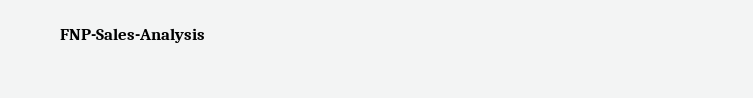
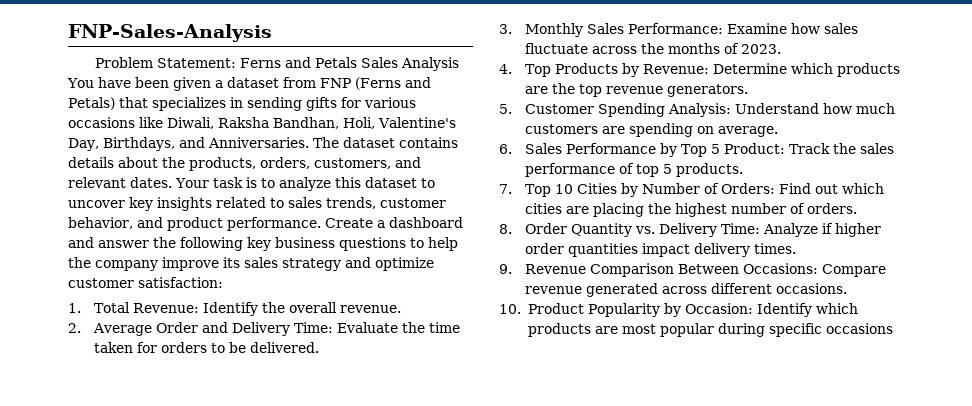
(205, 35) none -> [94,57,459,71] [67,77,431,91] [68,97,416,111] [68,117,456,129] [68,137,458,151] [68,157,421,171] [68,177,435,191] [68,197,446,211] [68,217,463,231] [68,237,458,251] [68,257,434,271] [68,277,223,288] [68,302,401,316] [68,322,460,336] [93,342,319,353] [499,23,858,37] [524,43,781,54] [499,63,900,77] [524,83,748,97] [499,103,895,117] [524,123,778,137] [499,143,894,157] [524,163,743,177] [499,183,884,197] [524,203,857,217] [499,223,881,237] [524,243,796,257] [499,263,886,277] [524,283,847,297] [499,303,858,317] [527,323,893,337] // Problem Statement: Ferns and Petals Sales Analysis You have been given a dataset from FNP (Ferns and Petals) that specializes in sending gifts for various occasions like Diwali, Raksha Bandhan, Holi, Valentine's Day, Birthdays, and Anniversaries. The dataset contains details about the products, orders, customers, and relevant dates. Your task is to analyze this dataset to uncover key insights related to sales trends, customer behavior, and product performance. Create a dashboard and answer the following key business questions to help the company improve its sales strategy and optimize customer satisfaction: // 1. Total Revenue: Identify the overall revenue. // 2. Average Order and Delivery Time: Evaluate the time taken for orders to be delivered. // 3. Monthly Sales Performance: Examine how sales fluctuate across the months of 2023. // 4. Top Products by Revenue: Determine which products are the top revenue generators. // 5. Customer Spending Analysis: Understand how much customers are spending on average. // 6. Sales Performance by Top 5 Product: Track the sales performance of top 5 products. // 7. Top 10 Cities by Number of Orders: Find out which cities are placing the highest number of orders. // 8. Order Quantity vs. Delivery Time: Analyze if higher order quantities impact delivery times. // 9. Revenue Comparison Between Occasions: Compare revenue generated across different occasions. // 10. Product Popularity by Occasion: Identify which products are most popular during specific occasions

